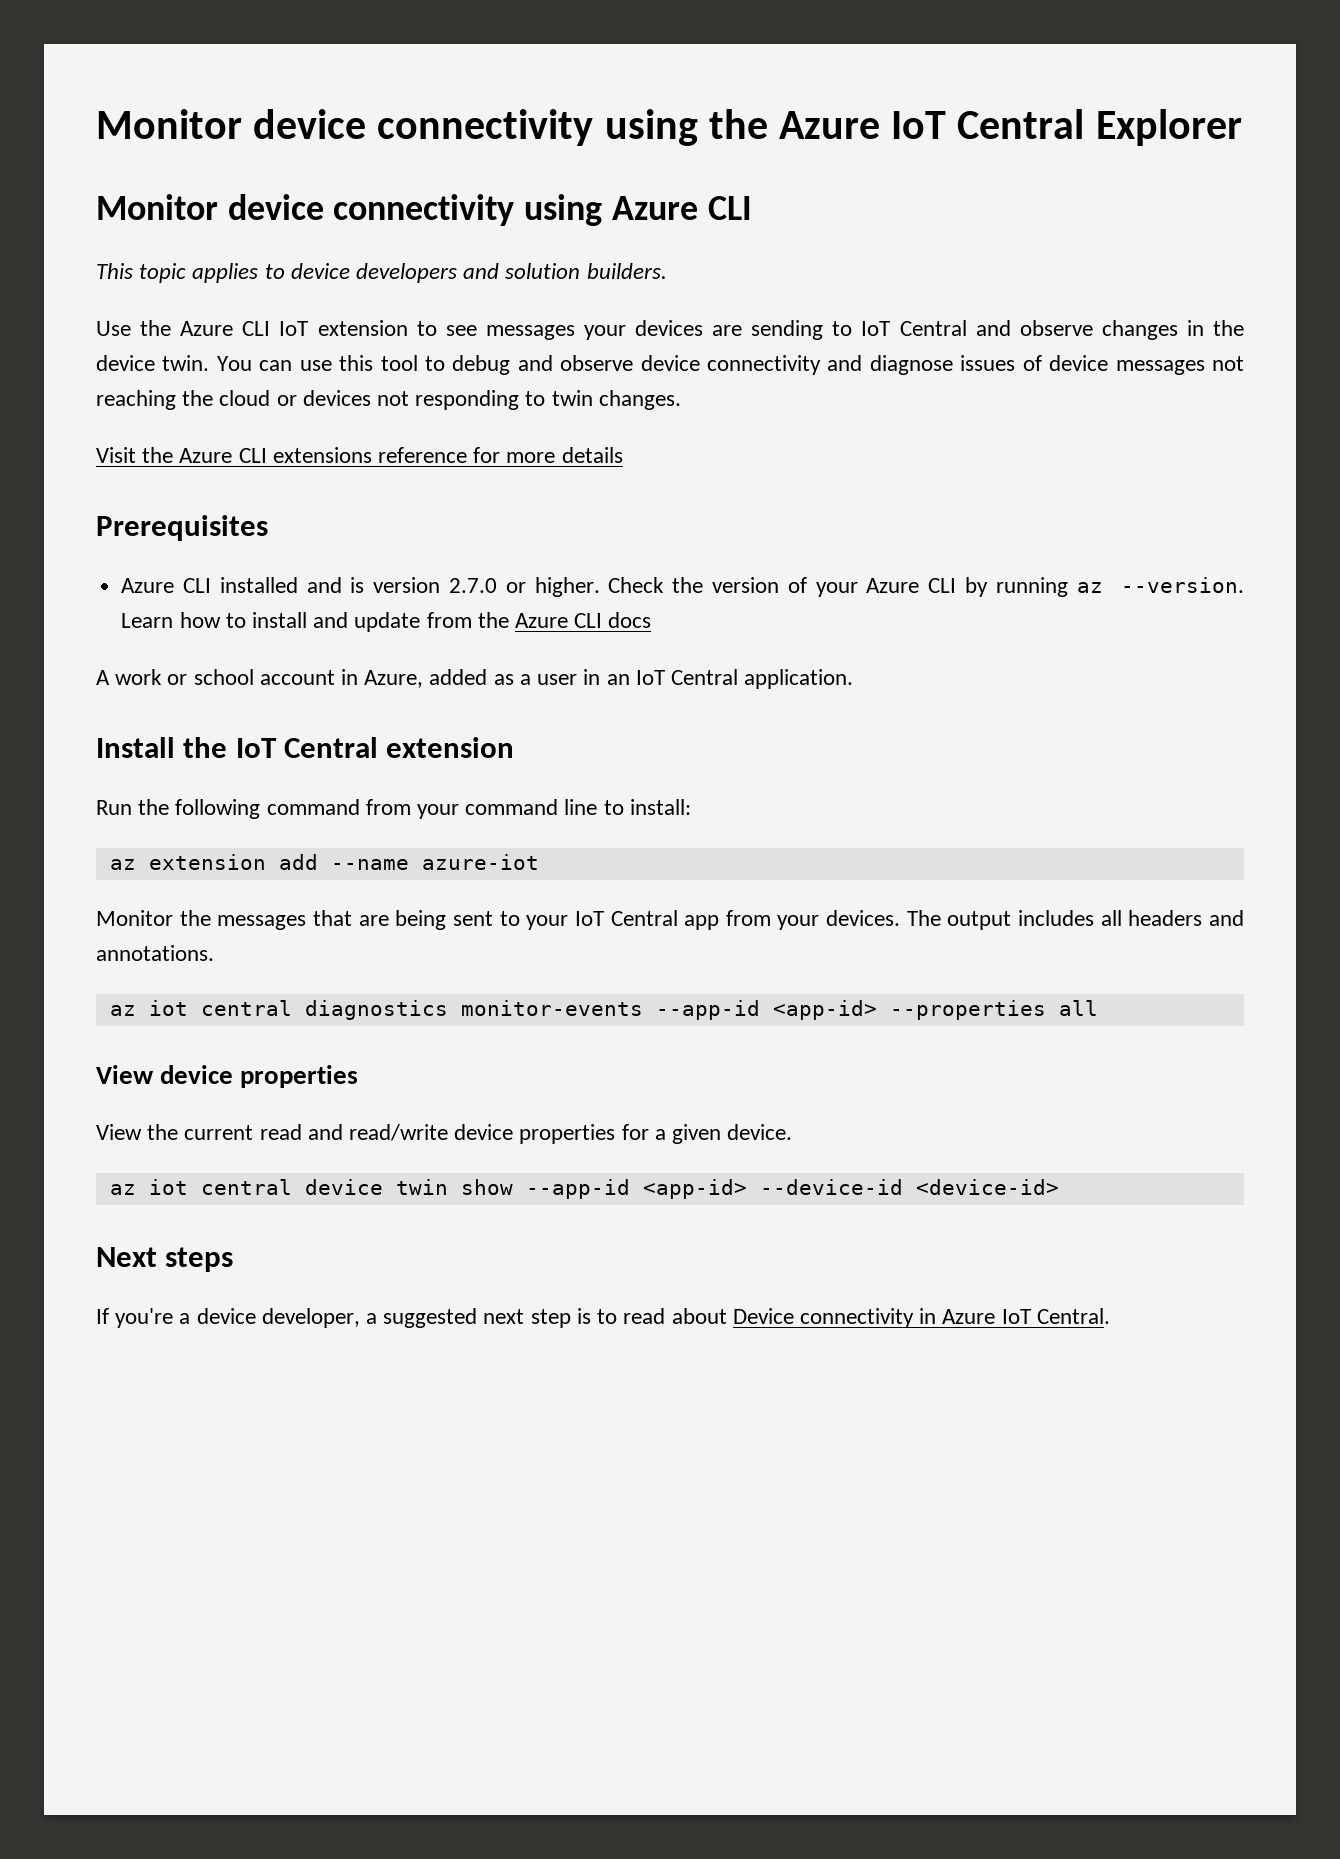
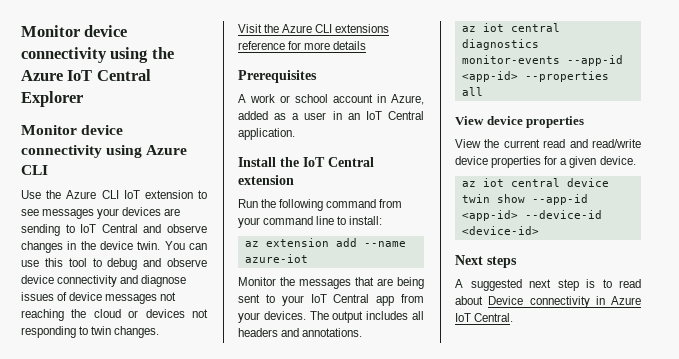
[96,263,667,283] // This topic applies to device developers and solution builders. -> (48, 170) none
[121,577,1244,597] [121,612,652,632] // Azure CLI installed and is version 2.7.0 or higher. Check the version of your Azure CLI by running az --version. Learn how to install and update from the Azure CLI docs -> (317, 76) none
[96,1308,378,1328] If you're a device developer, a -> [455,279,463,288] A

